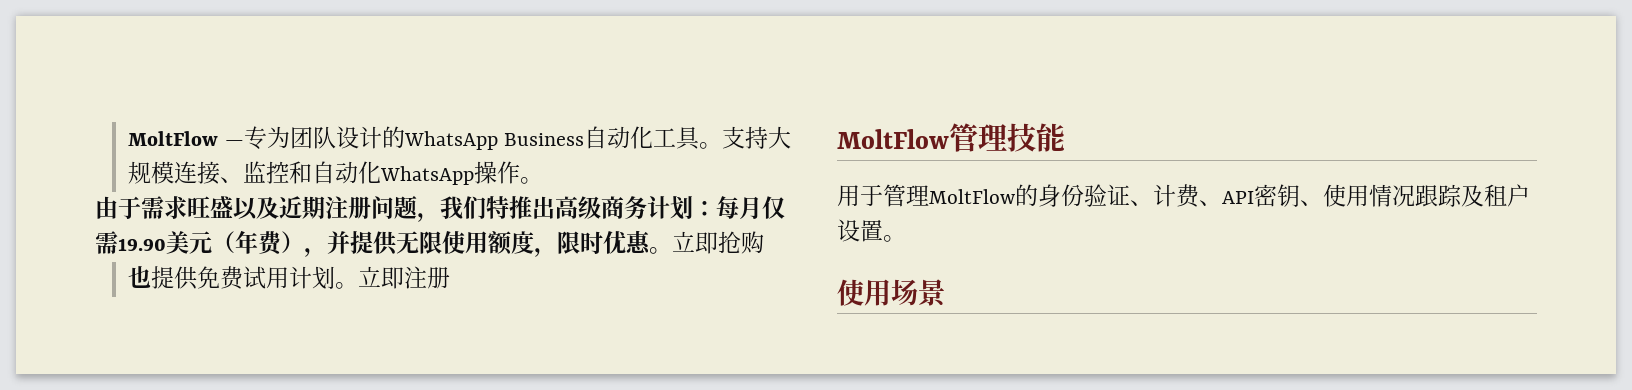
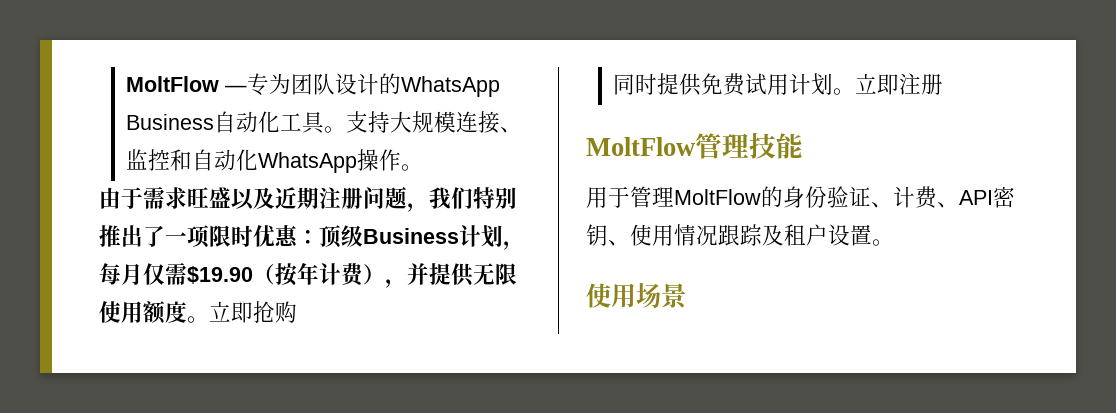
[509,196,785,220] [95,230,258,254] 推出高级商务计划：每月仅需19.90美元（年 -> [495,187,517,209] [99,225,525,250] [99,262,341,286] 别推出了一项限时优惠：顶级Business计划，每月仅需$19.90（按年计
[534,230,651,257] ，限时优惠 -> (187, 312) none
[128,266,152,288] 也 -> [613,73,658,95] 同时

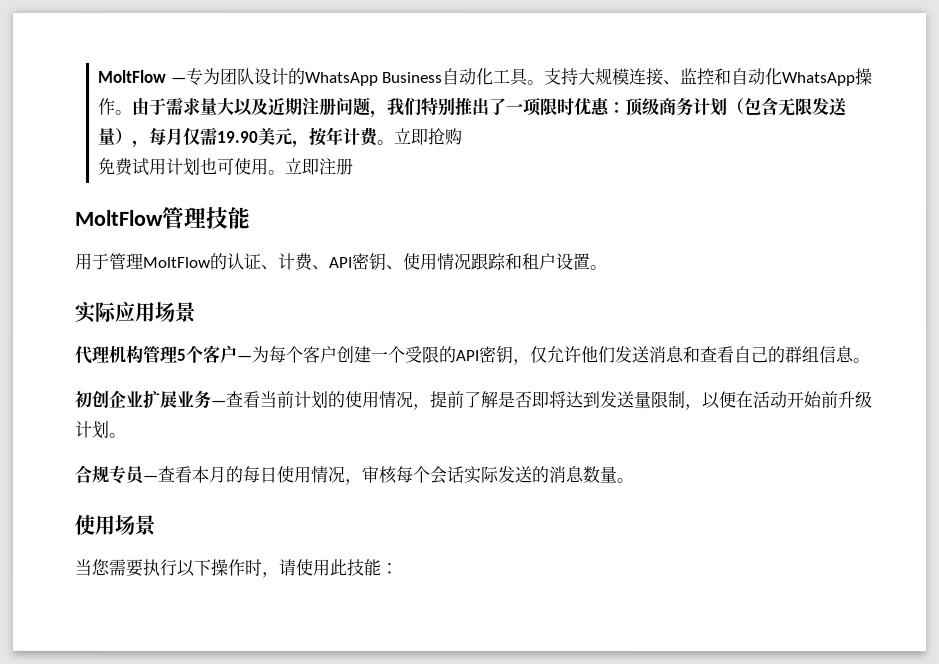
(424, 167) // -> (134, 112) none
[187,187,231,208] 旺盛 -> [200,97,236,115] 量大
[363,225,525,250] [99,262,517,288] [99,301,187,324] Business计划，每月仅需$19.90（按年计费），并提供无限使用额度 -> [659,97,849,117] [98,126,380,148] 商务计划（包含无限发送量），每月仅需19.90美元，按年计费
[613,73,702,96] 同时提供 -> (464, 136) none
(834, 84) none -> [200,157,270,175] 也可使用
[783,186,849,208] 身份验 -> [227,252,245,270] 认
[762,225,784,246] 及 -> [505,253,523,271] 和
[586,283,687,309] 使用场景 -> [75,301,197,323] [74,344,870,366] [74,389,872,411] [74,420,126,439] [74,464,634,485] [74,514,156,536] [74,558,398,578] 实际应用场景 // 代理机构管理5个客户—为每个客户创建一个受限的API密钥，仅允许他们发送消息和查看自己的群组信息。 // 初创企业扩展业务—查看当前计划的使用情况，提前了解是否即将达到发送量限制，以便在活动开始前升级计划。 // 合规专员—查看本月的每日使用情况，审核每个会话实际发送的消息数量。 // 使用场景 // 当您需要执行以下操作时，请使用此技能：

